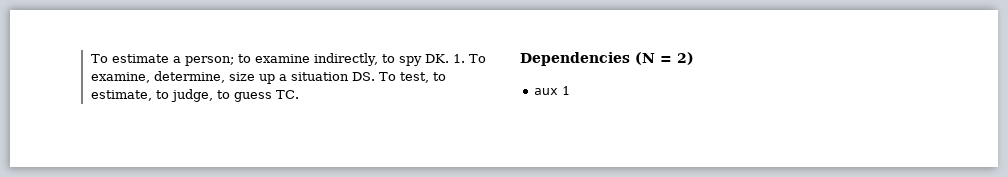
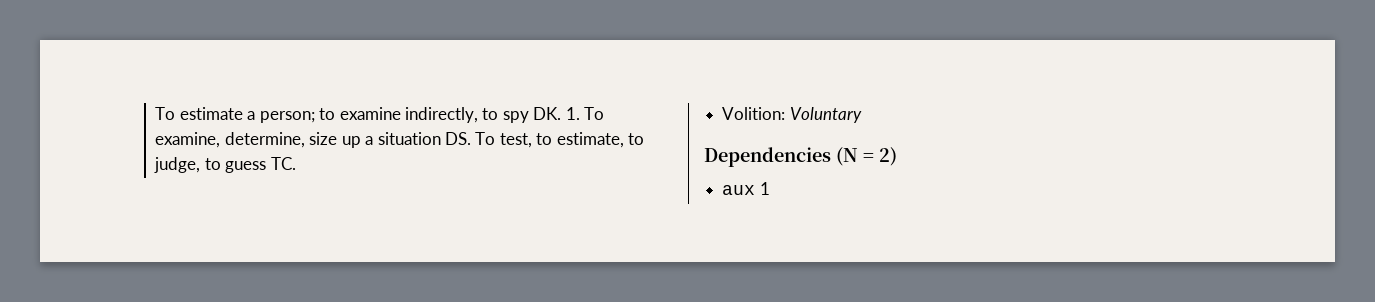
(299, 94) none -> [722,107,862,123] // Volition: Voluntary

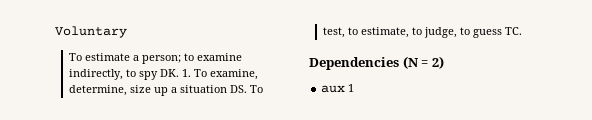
(155, 113) none -> [55,26,127,38] Voluntary //
[722,107,862,123] // Volition: Voluntary -> (523, 31) none

